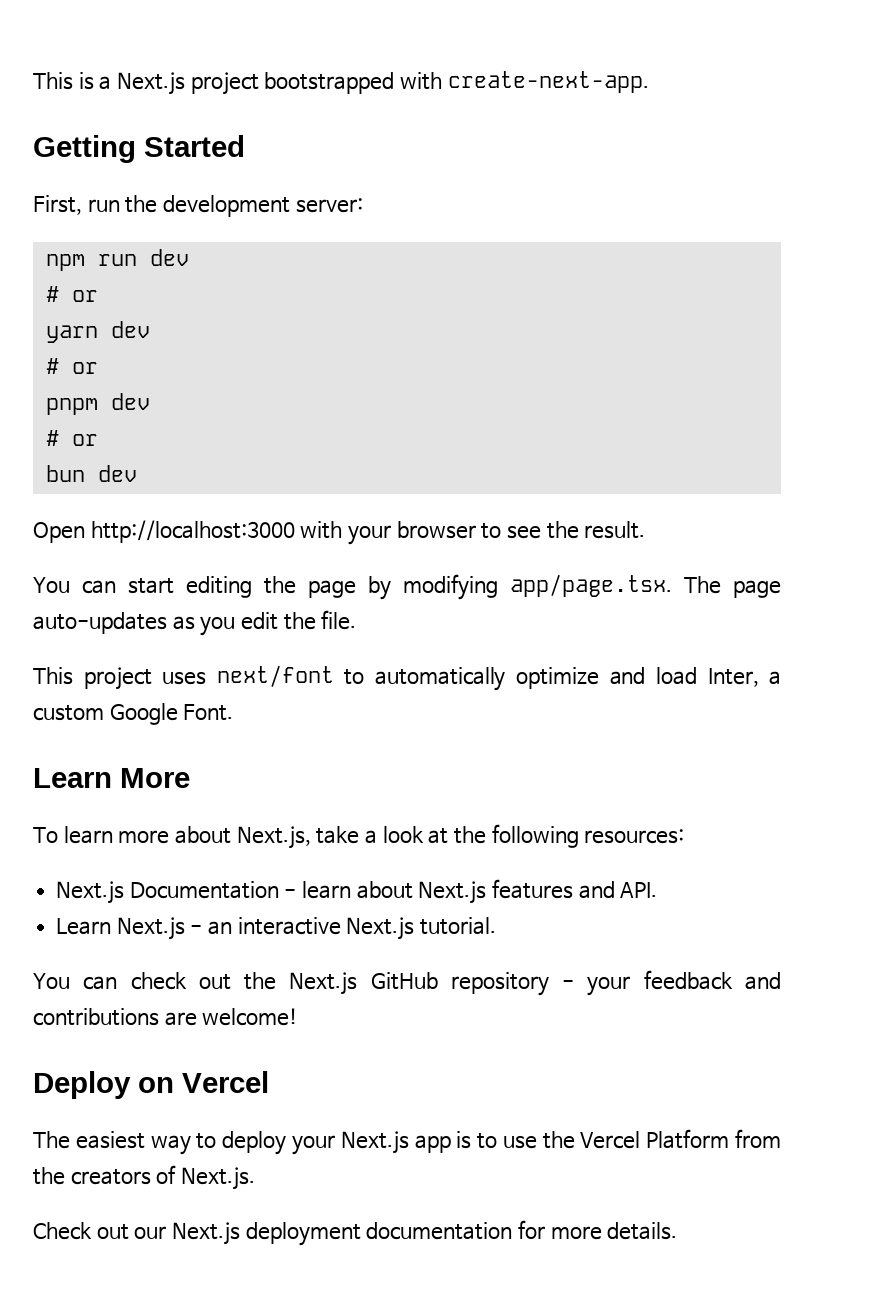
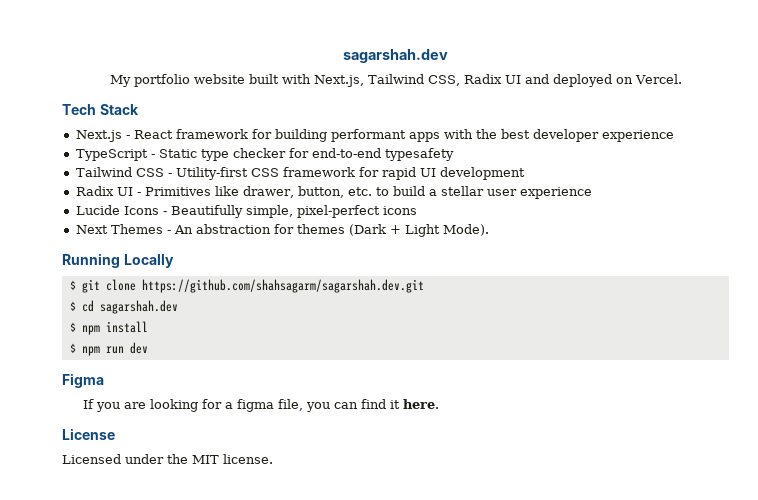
[33,71,649,95] [33,135,245,163] [33,195,363,217] [45,249,189,271] [45,286,98,302] [45,321,150,343] [45,358,98,374] [45,393,150,415] [45,430,98,446] [45,465,137,482] [33,520,646,545] [33,574,781,600] [33,610,357,636] [33,665,781,691] [33,703,234,725] [33,768,190,788] [33,824,685,849] [56,879,658,904] [56,917,497,940] [33,970,782,996] [33,1008,299,1026] [33,1071,269,1099] [33,1129,782,1155] [33,1165,255,1190] [33,1220,678,1246] This is a Next.js project bootstrapped with create-next-app. // Getting Started // First, run the development server: // npm run dev // # or // yarn dev // # or // pnpm dev // # or // bun dev // Open http://localhost:3000 with your browser to see the result. // You can start editing the page by modifying app/page.tsx. The page auto-updates as you edit the file. // This project uses next/font to automatically optimize and load Inter, a custom Google Font. // Learn More // To learn more about Next.js, take a look at the following resources: // Next.js Documentation - learn about Next.js features and API. // Learn Next.js - an interactive Next.js tutorial. // You can check out the Next.js GitHub repository - your feedback and contributions are welcome! // Deploy on Vercel // The easiest way to deploy your Next.js app is to use the Vercel Platform from the creators of Next.js. // Check out our Next.js deployment documentation for more details. -> [343,49,448,63] [109,74,682,87] [62,104,139,115] [75,129,674,142] [75,148,454,161] [75,167,525,180] [75,186,592,199] [75,205,417,218] [75,224,489,237] [62,253,174,268] [69,279,424,293] [69,300,178,314] [69,321,148,335] [69,342,148,356] [62,373,104,388] [83,399,440,412] [62,428,115,440] [62,454,273,464] sagarshah.dev // My portfolio website built with Next.js, Tailwind CSS, Radix UI and deployed on Vercel. // Tech Stack // Next.js - React framework for building performant apps with the best developer experience // TypeScript - Static type checker for end-to-end typesafety // Tailwind CSS - Utility-first CSS framework for rapid UI development // Radix UI - Primitives like drawer, button, etc. to build a stellar user experience // Lucide Icons - Beautifully simple, pixel-perfect icons // Next Themes - An abstraction for themes (Dark + Light Mode). // Running Locally // $ git clone https://github.com/shahsagarm/sagarshah.dev.git // $ cd sagarshah.dev // $ npm install // $ npm run dev // Figma // If you are looking for a figma file, you can find it here. // License // Licensed under the MIT license.

